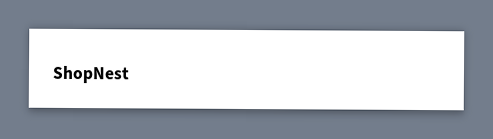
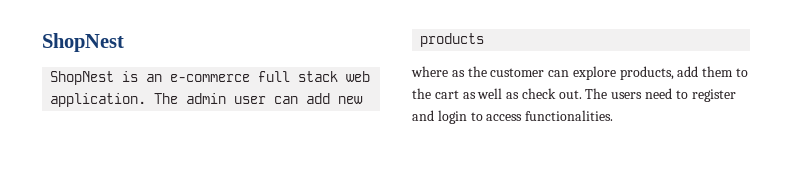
[52,65,130,84] ShopNest -> [42,33,124,52] [50,71,371,85] [50,93,364,107] [420,33,485,47] [411,66,749,80] [412,88,736,102] [412,110,614,124] ShopNest // ShopNest is an e-commerce full stack web application. The admin user can add new products // where as the customer can explore products, add them to the cart as well as check out. The users need to register and login to access functionalities.

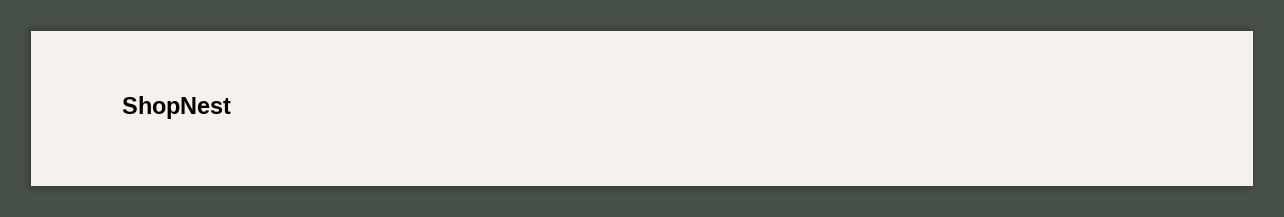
[42,33,124,52] [50,71,371,85] [50,93,364,107] [420,33,485,47] [411,66,749,80] [412,88,736,102] [412,110,614,124] ShopNest // ShopNest is an e-commerce full stack web application. The admin user can add new products // where as the customer can explore products, add them to the cart as well as check out. The users need to register and login to access functionalities. -> [122,96,231,119] ShopNest

